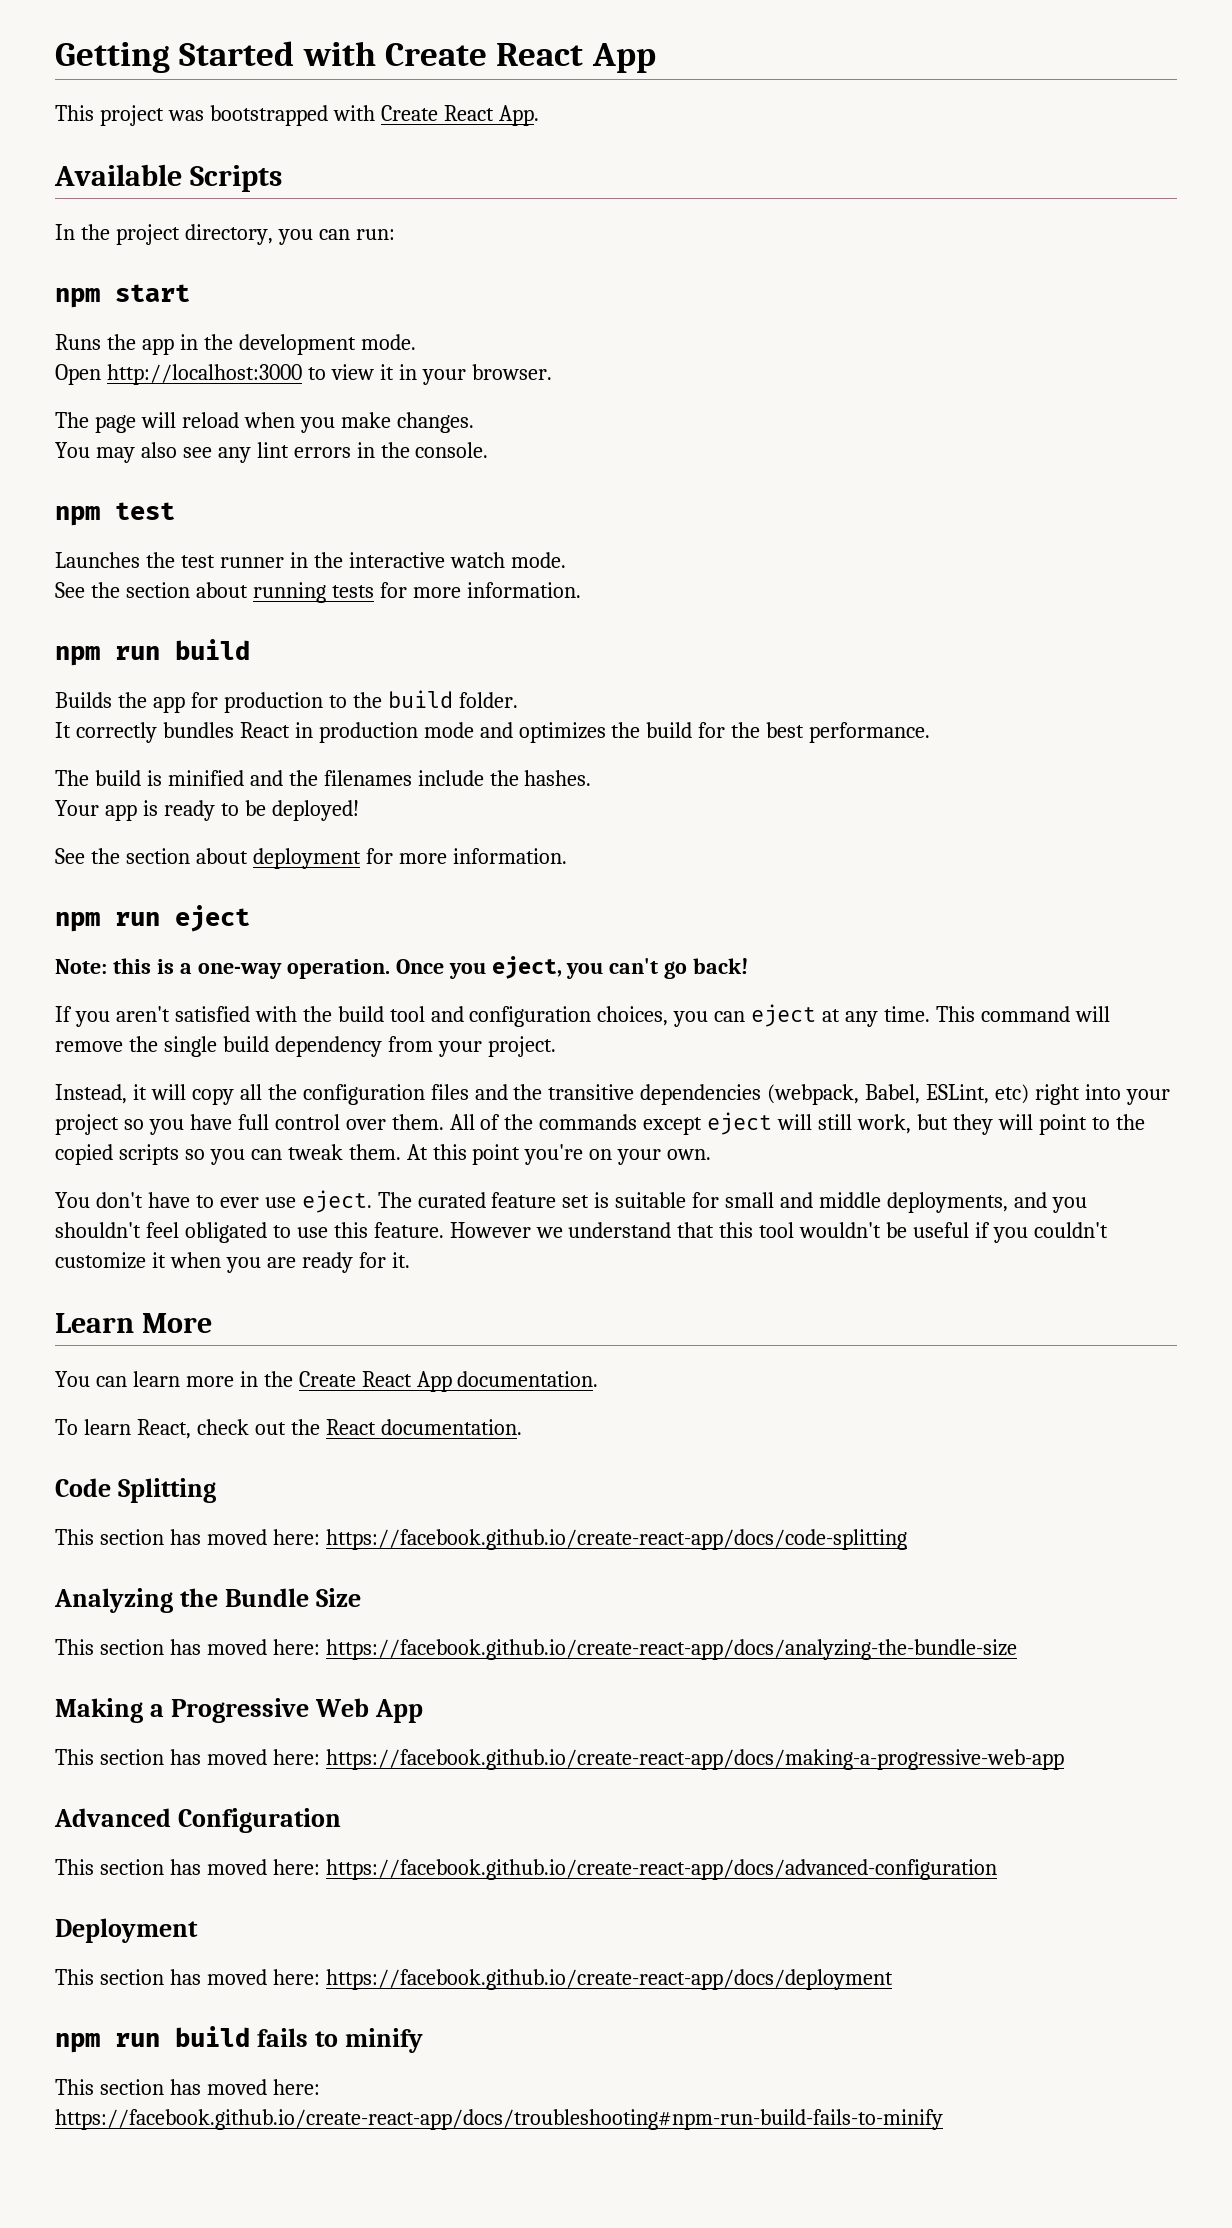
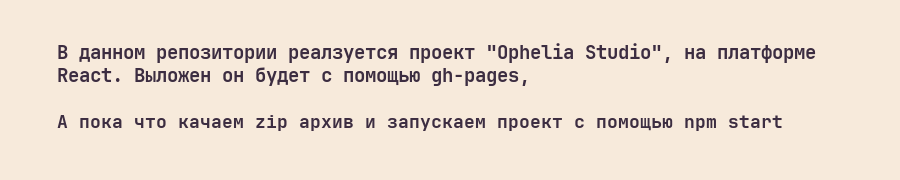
[55,41,656,73] [55,105,539,126] [54,164,282,192] [55,224,395,245] [55,284,190,308] [55,334,416,355] [55,364,552,385] [55,412,474,433] [55,442,489,463] [55,502,175,526] [55,552,566,568] [55,582,581,603] [55,639,250,666] [55,690,518,713] [55,722,931,743] [55,770,592,786] [55,800,359,821] [55,848,567,869] [55,905,250,932] [55,956,749,979] [55,1004,1110,1027] [55,1036,556,1057] [55,1084,1170,1105] [55,1112,1145,1135] [55,1144,712,1165] [55,1190,1087,1213] [55,1222,1108,1243] [55,1252,410,1273] [55,1313,212,1333] [55,1371,599,1392] [55,1419,522,1439] [55,1478,216,1503] [55,1529,907,1550] [54,1588,361,1613] [55,1639,1017,1660] [55,1698,423,1723] [55,1749,1064,1770] [54,1808,341,1833] [55,1859,997,1880] [55,1918,198,1943] [55,1969,893,1990] [55,2026,423,2053] [55,2079,320,2095] [55,2109,943,2130] Getting Started with Create React App // This project was bootstrapped with Create React App. // Available Scripts // In the project directory, you can run: // npm start // Runs the app in the development mode. // Open http://localhost:3000 to view it in your browser. // The page will reload when you make changes. // You may also see any lint errors in the console. // npm test // Launches the test runner in the interactive watch mode. // See the section about running tests for more information. // npm run build // Builds the app for production to the build folder. // It correctly bundles React in production mode and optimizes the build for the best performance. // The build is minified and the filenames include the hashes. // Your app is ready to be deployed! // See the section about deployment for more information. // npm run eject // Note: this is a one-way operation. Once you eject, you can't go back! // If you aren't satisfied with the build tool and configuration choices, you can eject at any time. This command will remove the single build dependency from your project. // Instead, it will copy all the configuration files and the transitive dependencies (webpack, Babel, ESLint, etc) right into your project so you have full control over them. All of the commands except eject will still work, but they will point to the copied scripts so you can tweak them. At this point you're on your own. // You don't have to ever use eject. The curated feature set is suitable for small and middle deployments, and you shouldn't feel obligated to use this feature. However we understand that this tool wouldn't be useful if you couldn't customize it when you are ready for it. // Learn More // You can learn more in the Create React App documentation. // To learn React, check out the React documentation. // Code Splitting // This section has moved here: https://facebook.github.io/create-react-app/docs/code-splitting // Analyzing the Bundle Size // This section has moved here: https://facebook.github.io/create-react-app/docs/analyzing-the-bundle-size // Making a Progressive Web App // This section has moved here: https://facebook.github.io/create-react-app/docs/making-a-progressive-web-app // Advanced Configuration // This section has moved here: https://facebook.github.io/create-react-app/docs/advanced-configuration // Deployment // This section has moved here: https://facebook.github.io/create-react-app/docs/deployment // npm run build fails to minify // This section has moved here: https://facebook.github.io/create-react-app/docs/troubleshooting#npm-run-build-fails-to-minify -> [57,43,816,63] [57,67,530,86] [57,115,783,131] В данном репозитории реалзуется проект "Ophelia Studio", на платформе React. Выложен он будет с помощью gh-pages, // А пока что качаем zip архив и запускаем проект с помощью npm start

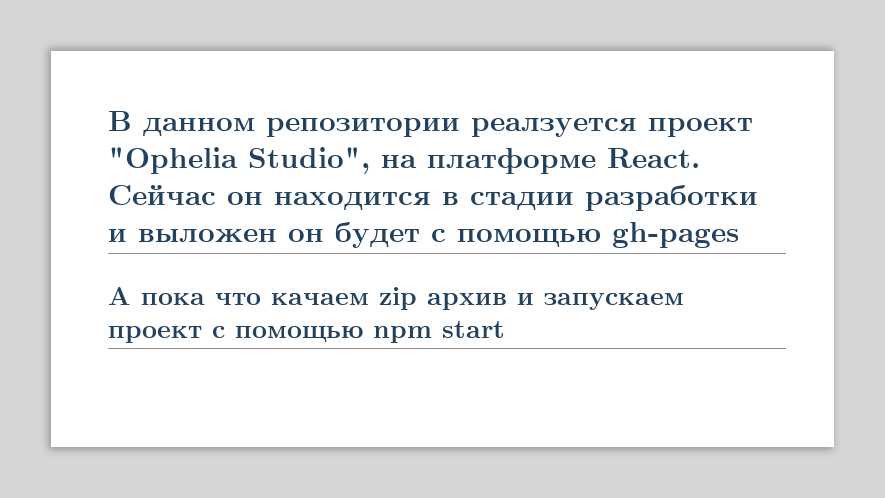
[134,68,211,82] Выложен -> [108,185,758,211] [108,229,277,242] Сейчас он находится в стадии разработки и выложен
[431,68,530,86] gh-pages, -> [612,222,739,248] gh-pages

